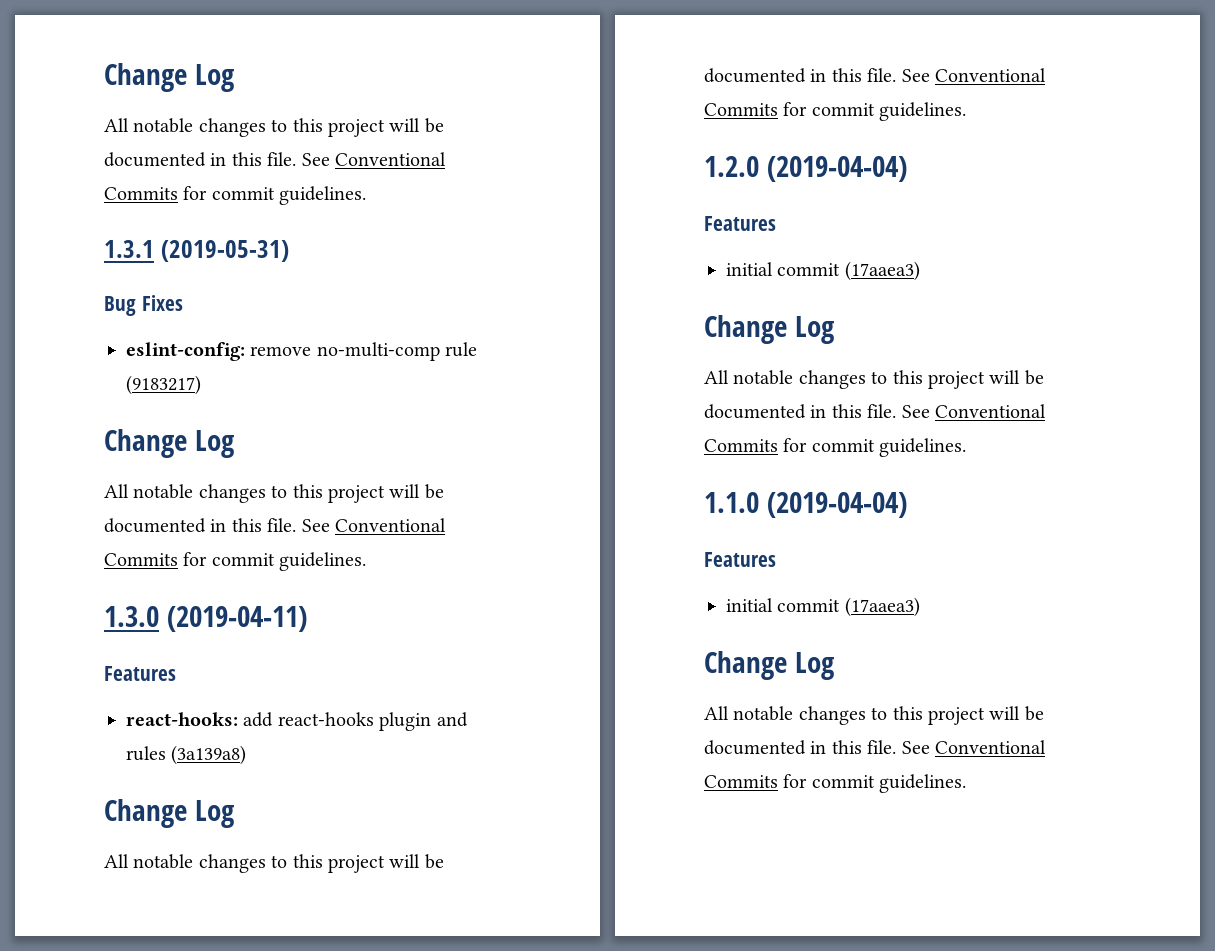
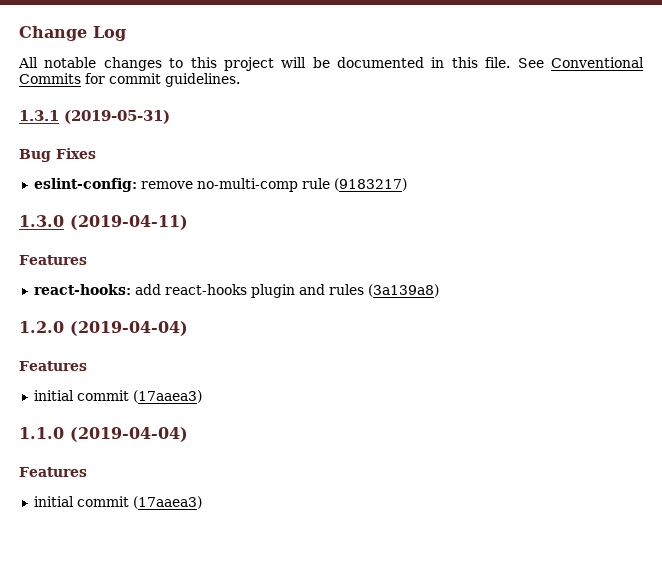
[104,429,234,458] [104,484,444,503] [104,518,446,533] [104,552,367,571] // Change Log // All notable changes to this project will be documented in this file. See Conventional Commits for commit guidelines. -> (407, 184) none
[104,799,234,828] [104,854,444,873] [704,68,1046,83] [704,102,967,121] // Change Log // All notable changes to this project will be documented in this file. See Conventional Commits for commit guidelines. -> (439, 290) none
[704,315,834,344] [704,370,1044,389] [704,404,1046,419] [704,438,967,457] // Change Log // All notable changes to this project will be documented in this file. See Conventional Commits for commit guidelines. -> (202, 396) none
[704,651,834,680] [704,706,1044,725] [704,740,1046,755] [704,774,967,793] // Change Log // All notable changes to this project will be documented in this file. See Conventional Commits for commit guidelines. -> (202, 502) none

